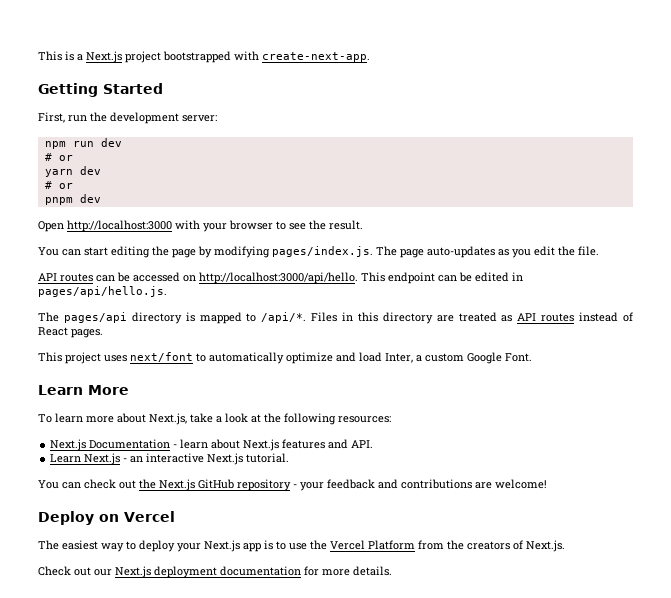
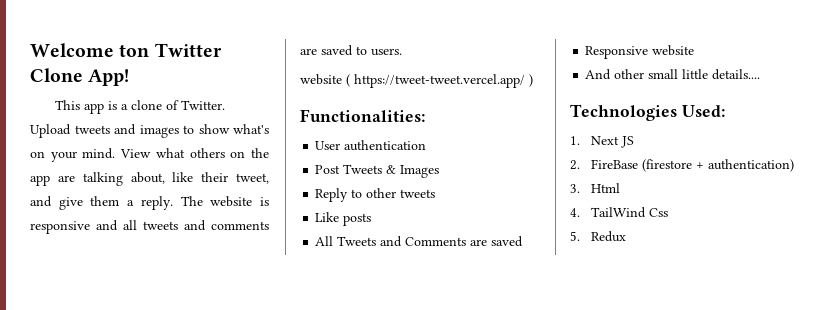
[38,51,370,63] [38,83,163,97] [38,112,217,124] [44,138,122,149] [44,153,73,161] [44,166,101,177] [44,181,73,189] [44,194,101,205] [38,220,363,232] [38,246,599,258] [38,272,523,284] [38,286,167,297] [38,312,633,324] [38,327,103,338] [38,352,532,364] [38,385,129,395] [38,413,391,425] [50,439,374,451] [50,453,290,465] [38,479,547,491] [38,511,175,525] [38,540,565,552] [38,566,392,578] This is a Next.js project bootstrapped with create-next-app. // Getting Started // First, run the development server: // npm run dev // # or // yarn dev // # or // pnpm dev // Open http://localhost:3000 with your browser to see the result. // You can start editing the page by modifying pages/index.js. The page auto-updates as you edit the file. // API routes can be accessed on http://localhost:3000/api/hello. This endpoint can be edited in pages/api/hello.js. // The pages/api directory is mapped to /api/*. Files in this directory are treated as API routes instead of React pages. // This project uses next/font to automatically optimize and load Inter, a custom Google Font. // Learn More // To learn more about Next.js, take a look at the following resources: // Next.js Documentation - learn about Next.js features and API. // Learn Next.js - an interactive Next.js tutorial. // You can check out the Next.js GitHub repository - your feedback and contributions are welcome! // Deploy on Vercel // The easiest way to deploy your Next.js app is to use the Vercel Platform from the creators of Next.js. // Check out our Next.js deployment documentation for more details. -> [30,43,222,57] [30,68,130,86] [55,100,226,114] [30,124,269,138] [30,148,269,162] [30,172,269,186] [30,196,269,210] [30,220,269,234] [300,45,402,56] [300,74,533,88] [300,109,425,122] [315,140,427,151] [315,164,440,178] [315,188,436,202] [315,212,372,226] [315,236,524,247] [585,45,695,59] [585,69,761,80] [570,104,725,121] [570,136,635,148] [570,159,795,172] [570,183,621,193] [570,207,669,218] [570,231,627,242] Welcome ton Twitter Clone App! // This app is a clone of Twitter. Upload tweets and images to show what's on your mind. View what others on the app are talking about, like their tweet, and give them a reply. The website is responsive and all tweets and comments are saved to users. // website ( https://tweet-tweet.vercel.app/ ) // Functionalities: // User authentication // Post Tweets & Images // Reply to other tweets // Like posts // All Tweets and Comments are saved // Responsive website // And other small little details.... // Technologies Used: // 1. Next JS // 2. FireBase (firestore + authentication) // 3. Html // 4. TailWind Css // 5. Redux

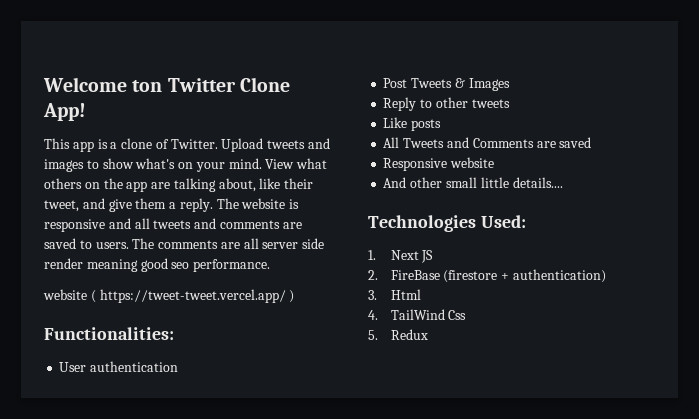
(402, 52) none -> [132,238,325,249] [44,258,271,272] The comments are all server side render meaning good seo performance.

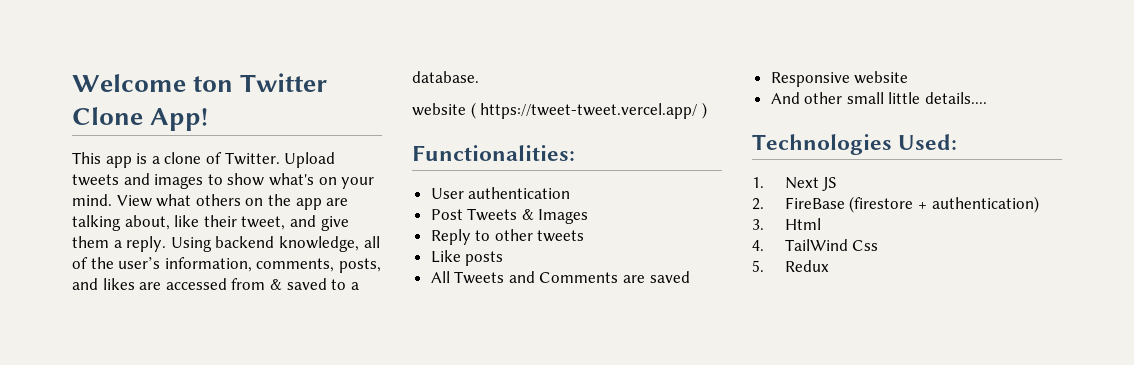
[216,198,300,209] [44,218,302,232] [44,238,325,249] [44,258,271,272] The website is responsive and all tweets and comments are saved to users. The comments are all server side render meaning good seo performance. -> [170,236,380,252] [72,257,381,273] [72,278,359,290] [412,71,479,83] Using backend knowledge, all of the user’s information, comments, posts, and likes are accessed from & saved to a database.

